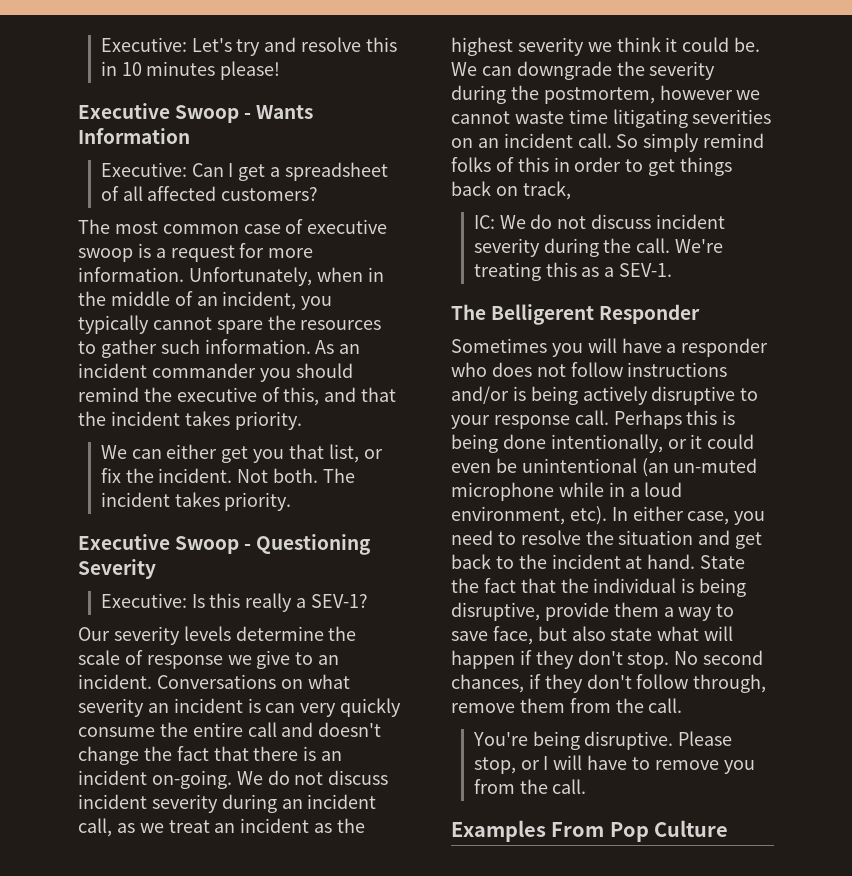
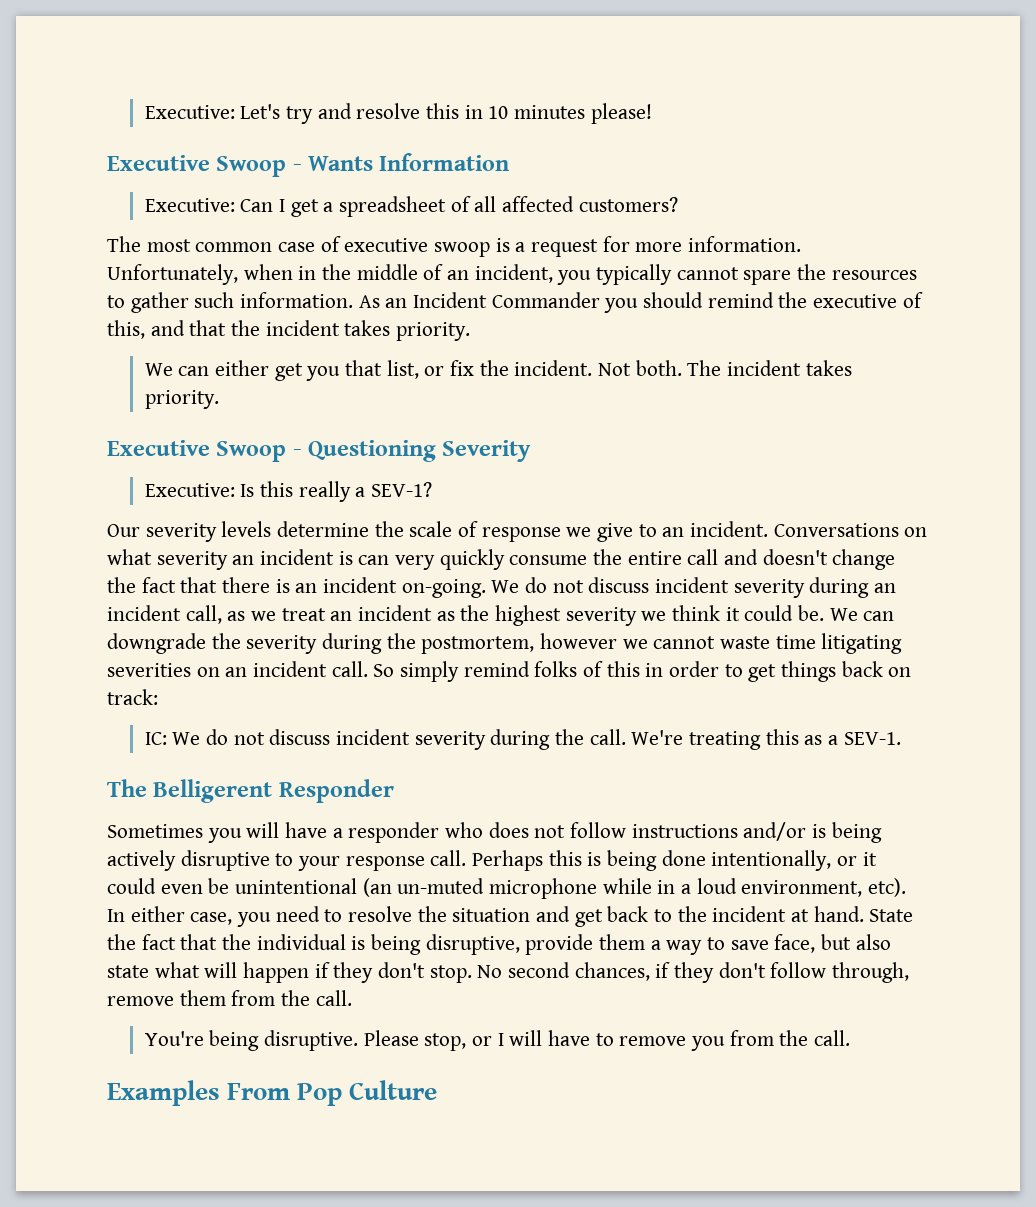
[78,363,256,378] incident commander -> [413,292,600,308] Incident Commander
[522,181,571,200] track, -> [107,689,158,705] track:

